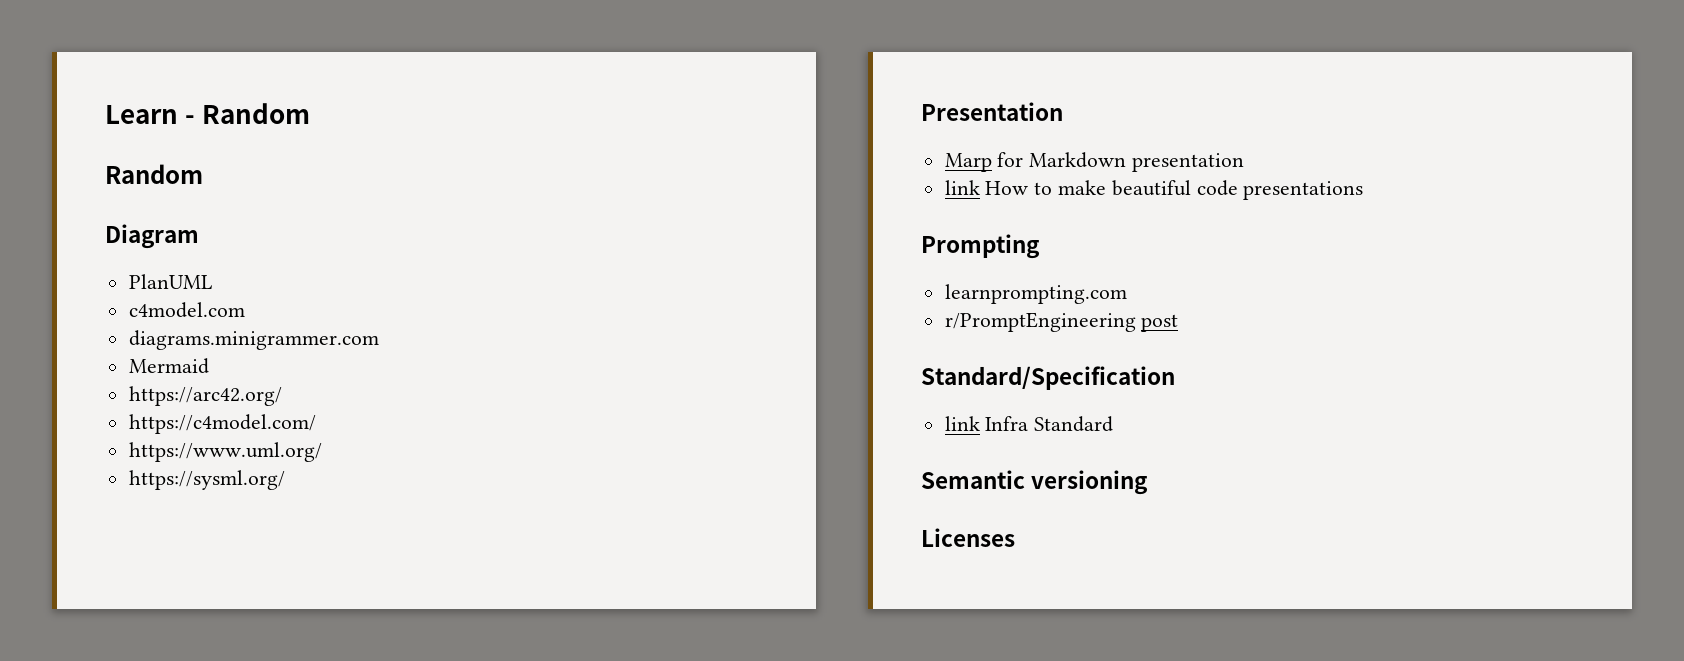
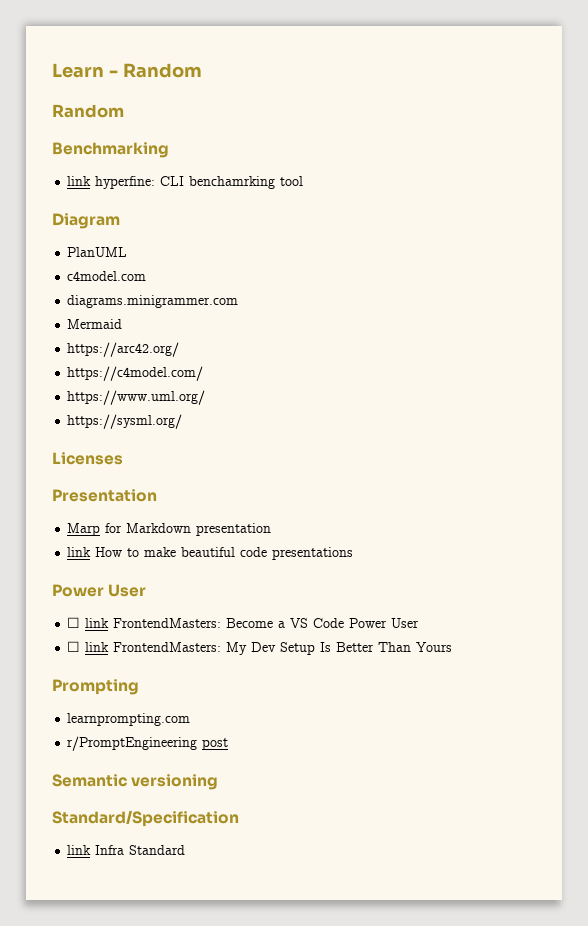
(203, 174) none -> [52,142,169,158] [67,176,304,189] // Benchmarking // link hyperfine: CLI benchamrking tool
(285, 480) none -> [52,452,123,465] // Licenses
(1364, 190) none -> [52,584,147,597] [67,617,420,628] [67,641,453,655] // Power User // ☐ link FrontendMasters: Become a VS Code Power User // ☐ link FrontendMasters: My Dev Setup Is Better Than Yours
(1179, 323) none -> [52,774,219,790] // Semantic versioning
[921,470,1149,495] [921,528,1015,547] // Semantic versioning // Licenses -> (186, 850) none

